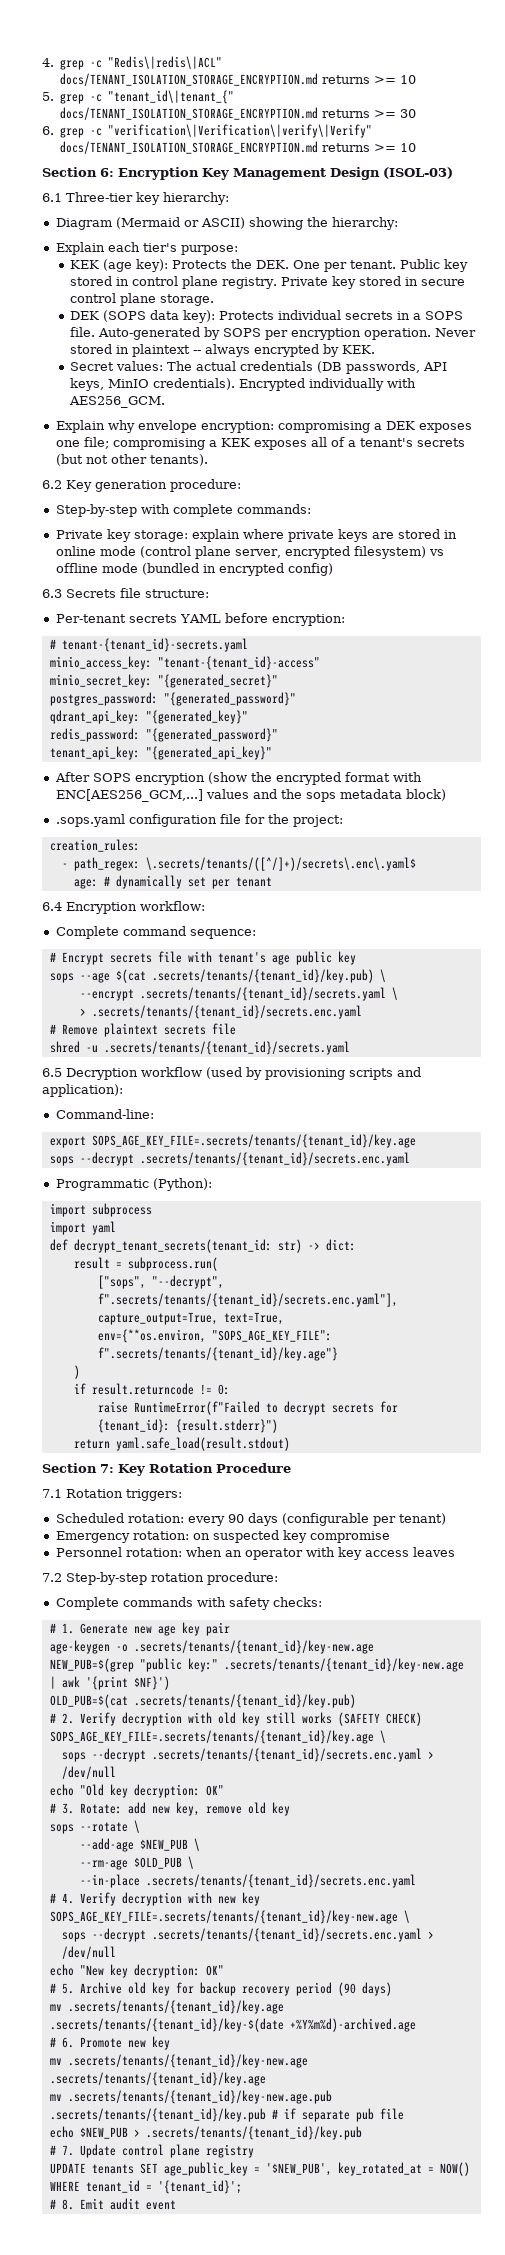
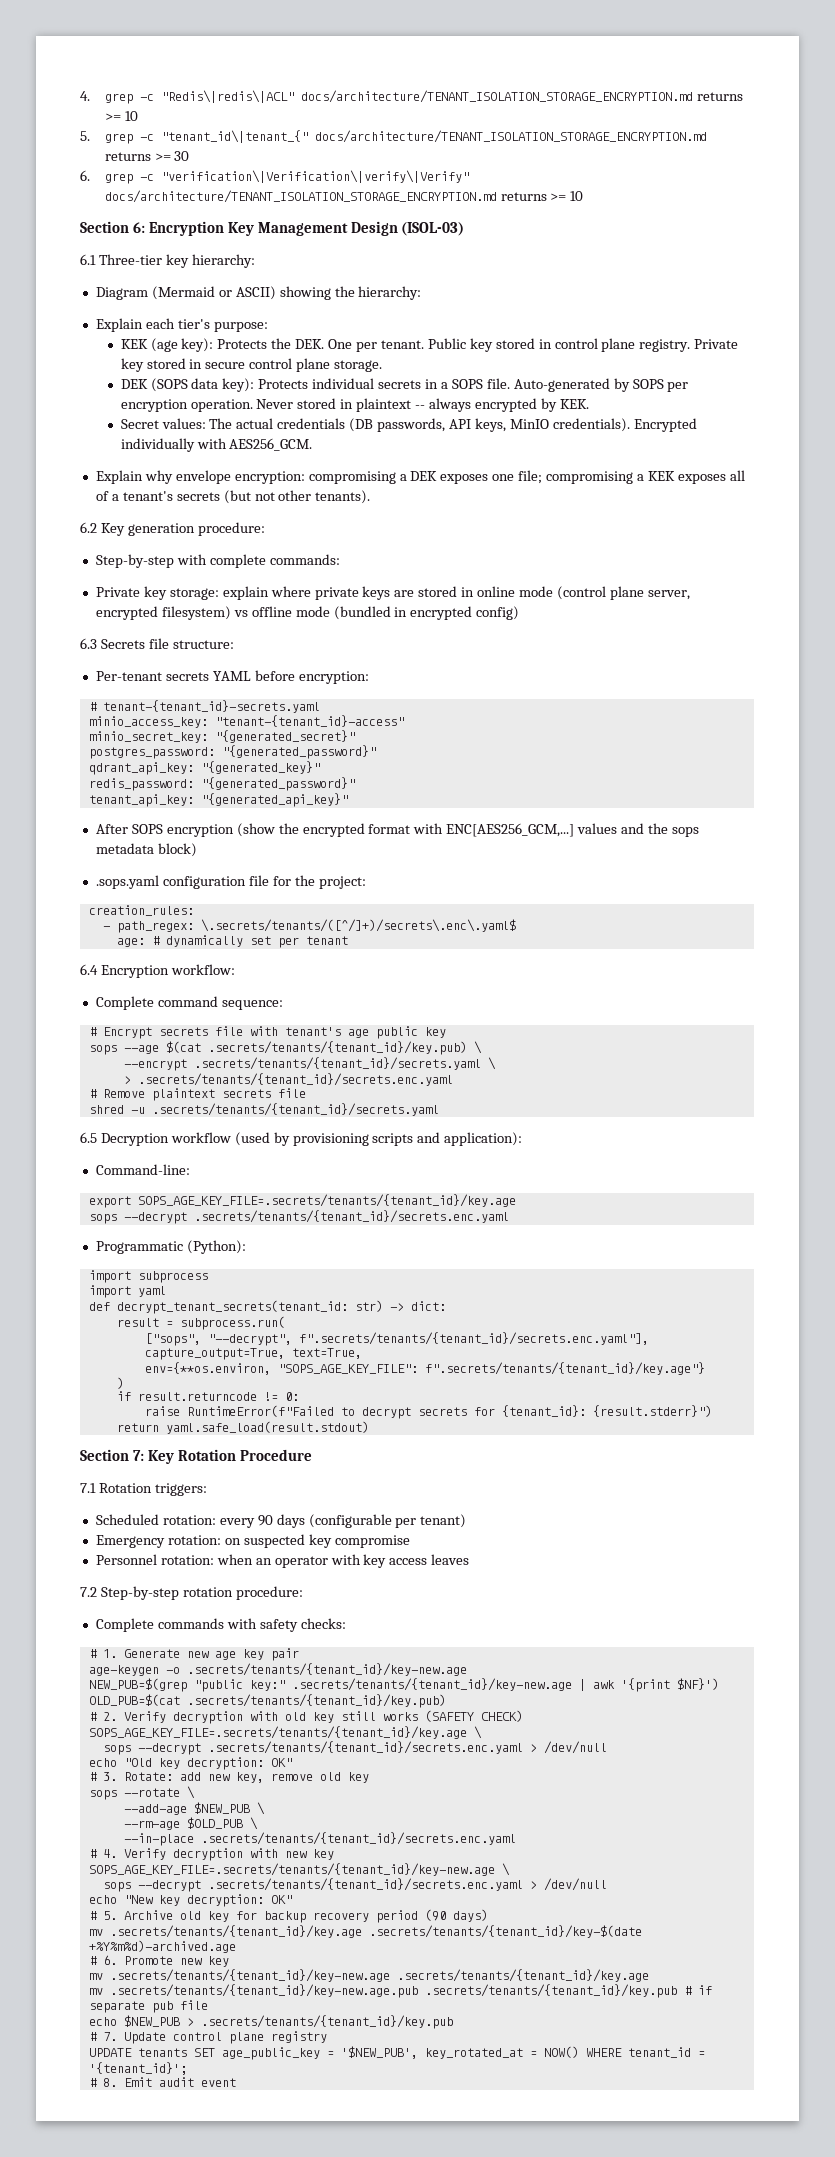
[60,73,319,86] docs/TENANT_ISOLATION_STORAGE_ENCRYPTION.md -> [300,90,693,103] docs/architecture/TENANT_ISOLATION_STORAGE_ENCRYPTION.md
[60,107,319,120] docs/TENANT_ISOLATION_STORAGE_ENCRYPTION.md -> [314,130,707,143] docs/architecture/TENANT_ISOLATION_STORAGE_ENCRYPTION.md
[60,141,319,154] docs/TENANT_ISOLATION_STORAGE_ENCRYPTION.md -> [104,190,497,203] docs/architecture/TENANT_ISOLATION_STORAGE_ENCRYPTION.md

